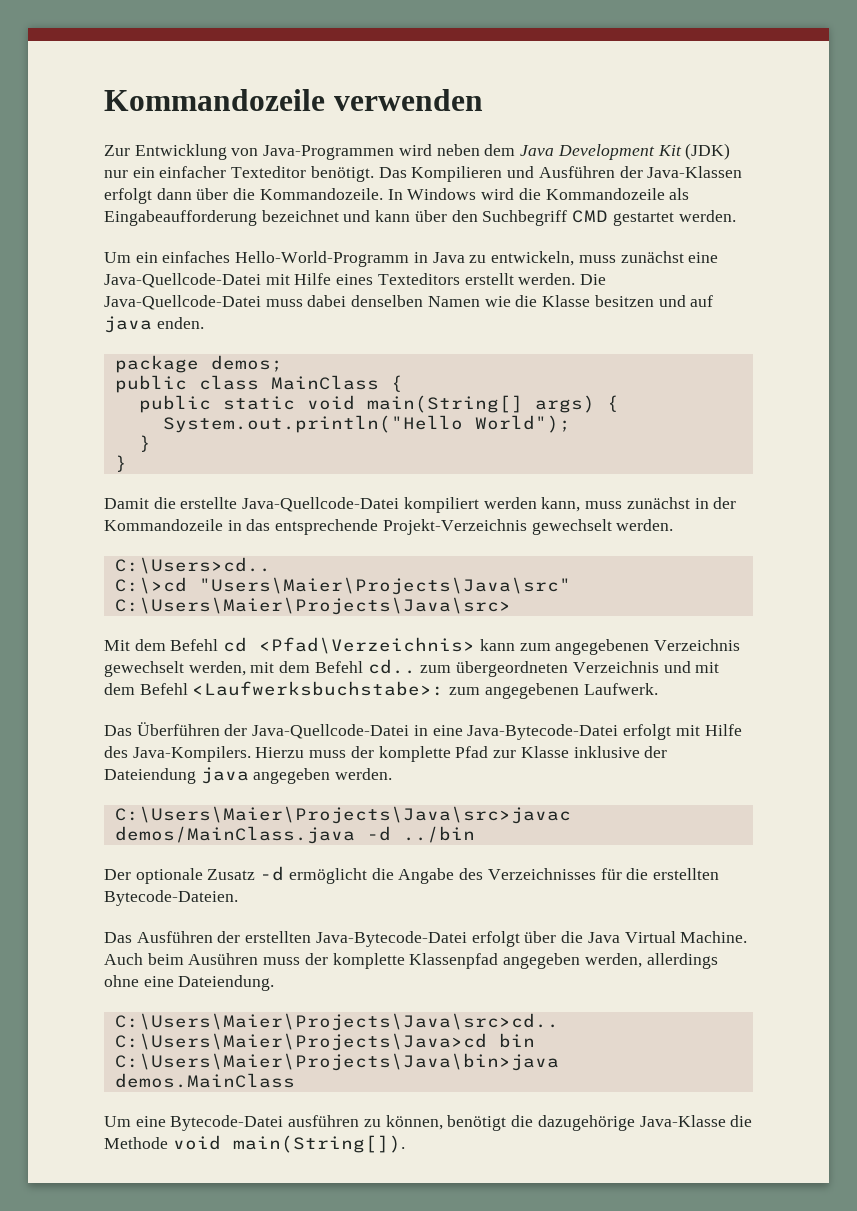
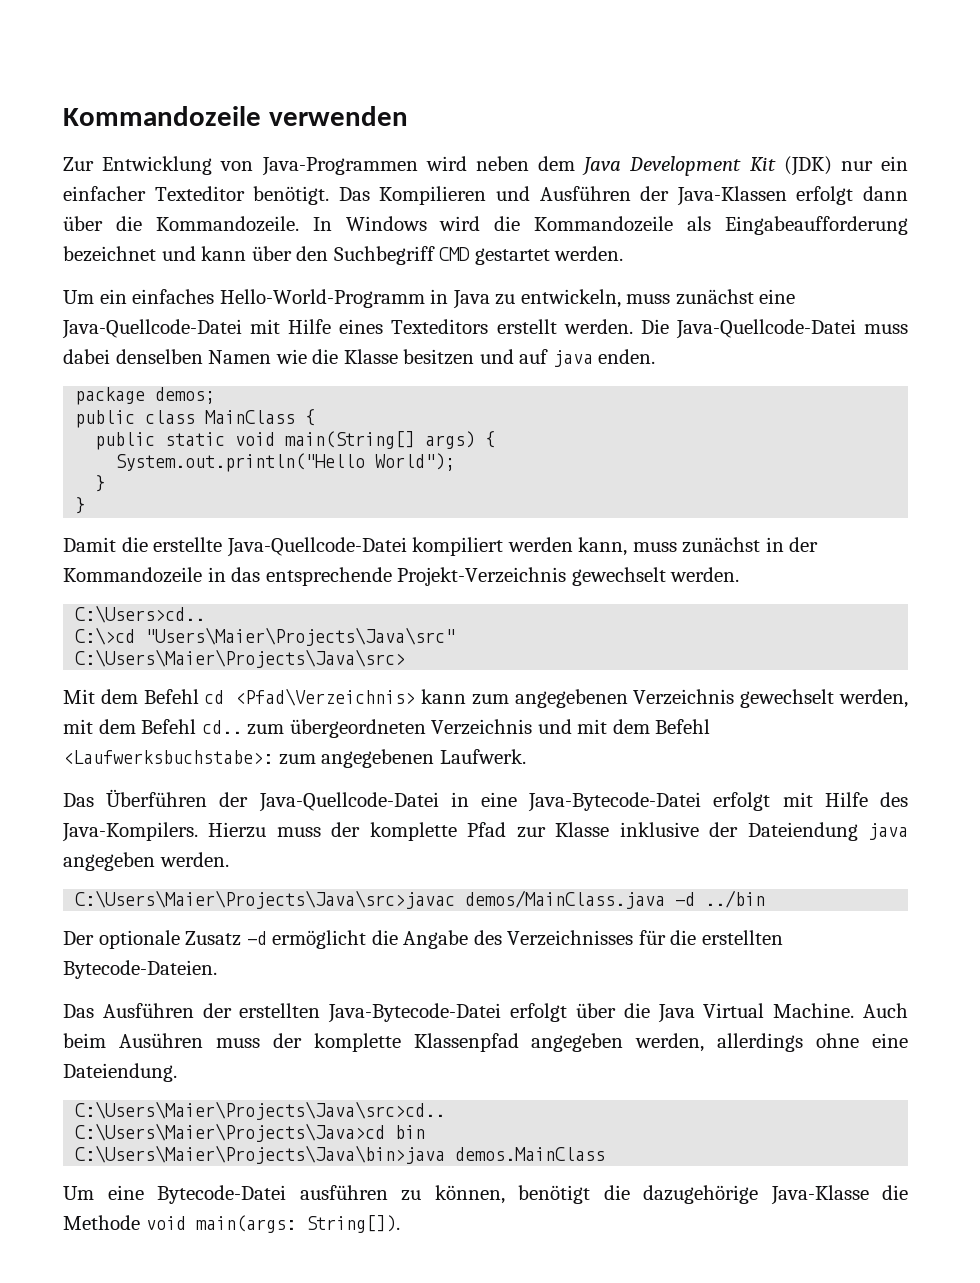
[232,1135,405,1153] main(String[]). -> [195,1215,400,1233] main(args: String[]).

